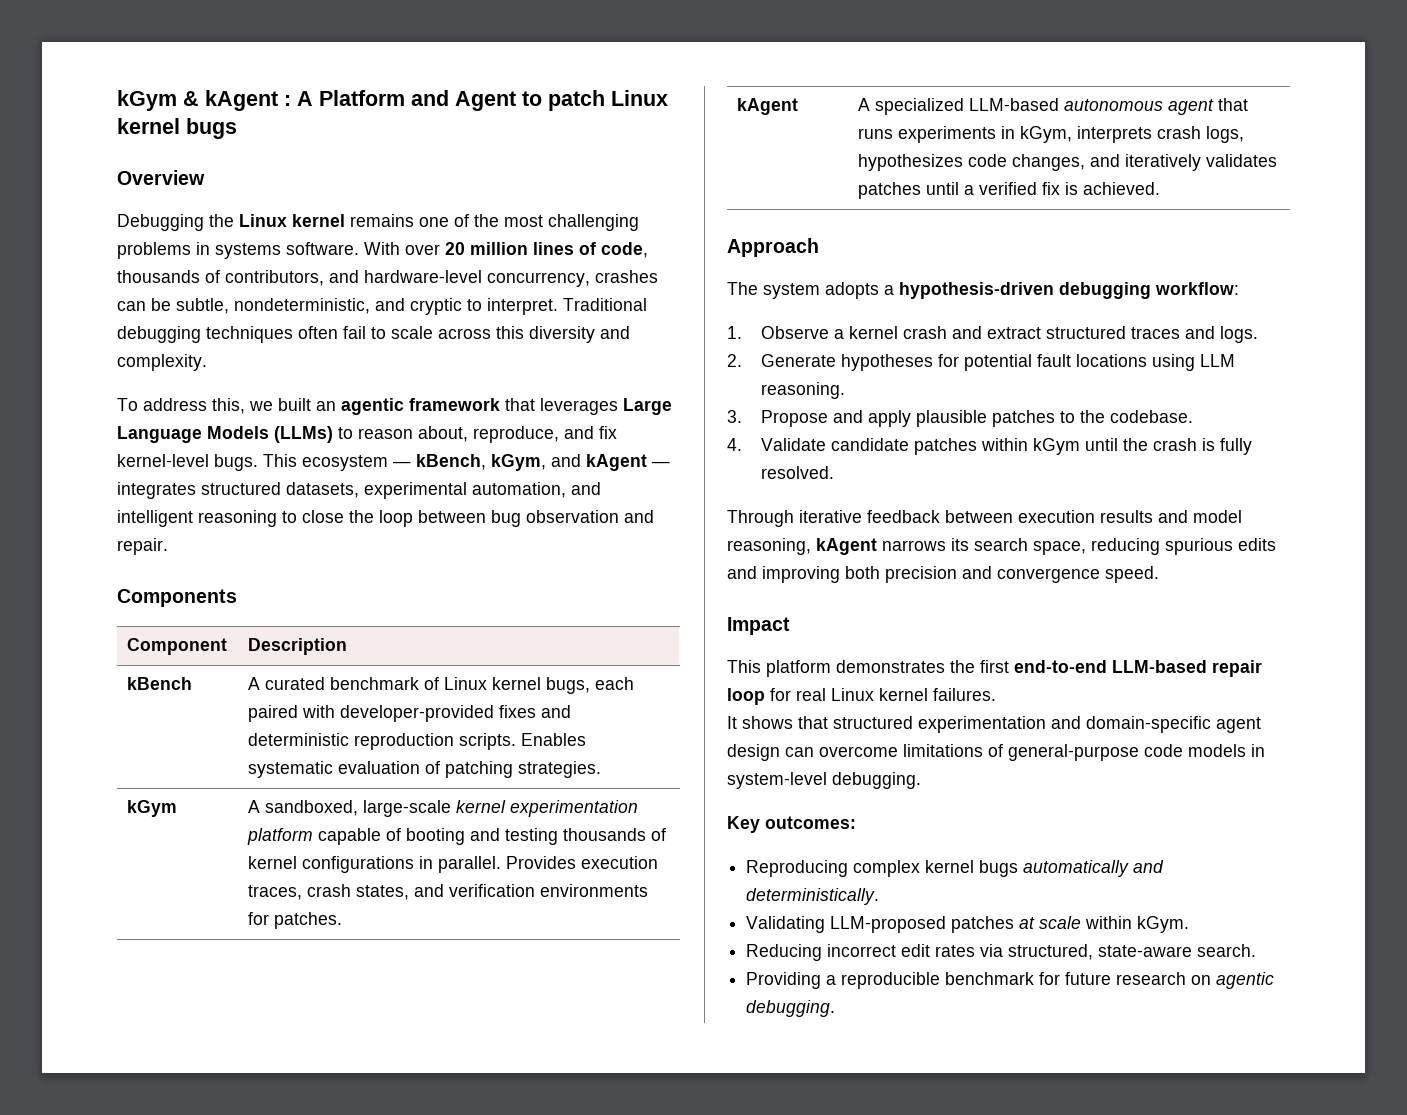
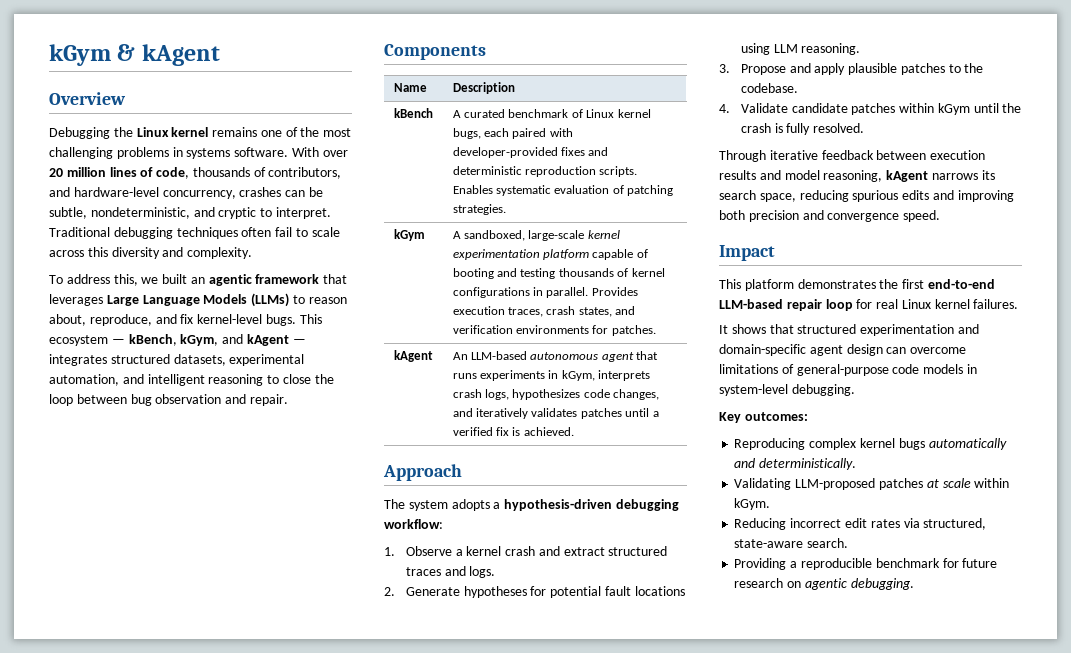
[284,90,668,111] [117,118,237,139] : A Platform and Agent to patch Linux kernel bugs -> (220, 55) none
[127,638,228,655] Component -> [393,83,427,92] Name
[858,98,965,115] A specialized -> [452,352,468,360] An

